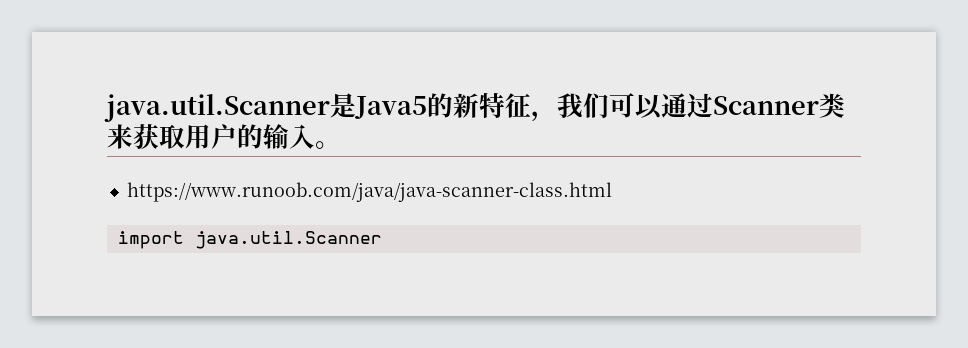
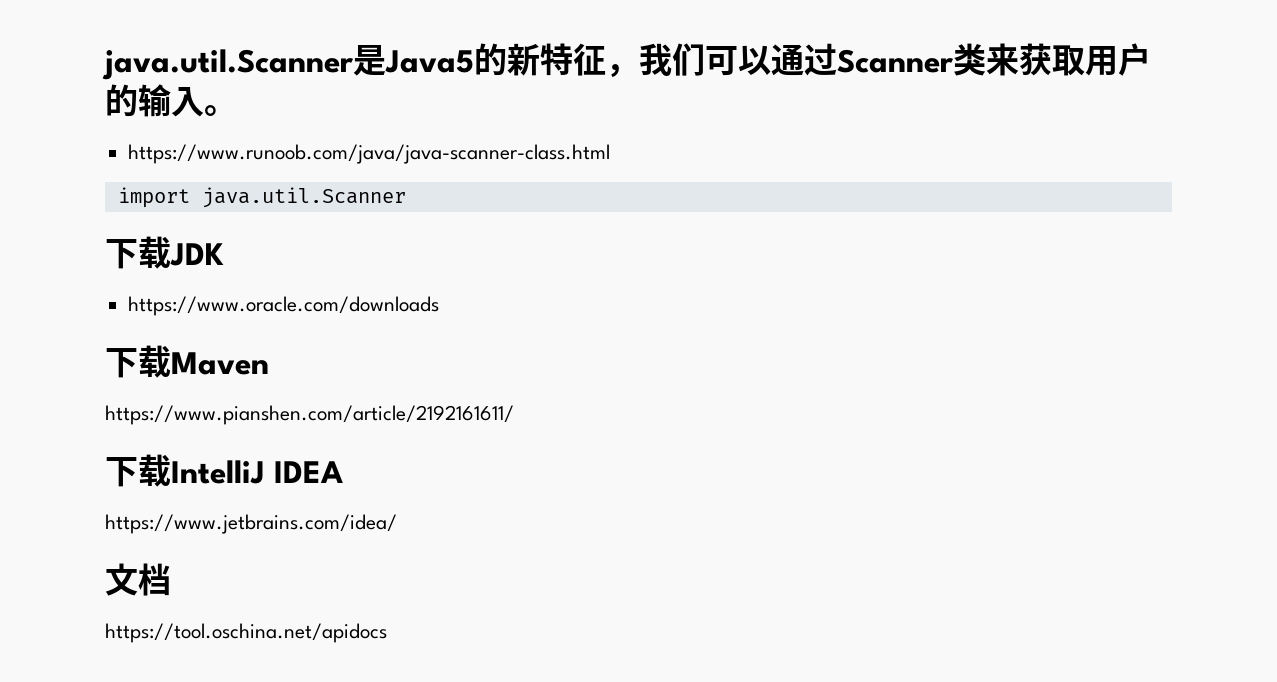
(382, 240) none -> [105,236,224,269] [128,296,440,316] [105,345,269,378] [105,405,514,425] [105,454,343,487] [105,514,397,534] [105,563,171,596] [105,623,387,643] // 下载JDK // https://www.oracle.com/downloads // 下载Maven // https://www.pianshen.com/article/2192161611/ // 下载IntelliJ IDEA // https://www.jetbrains.com/idea/ // 文档 // https://tool.oschina.net/apidocs

